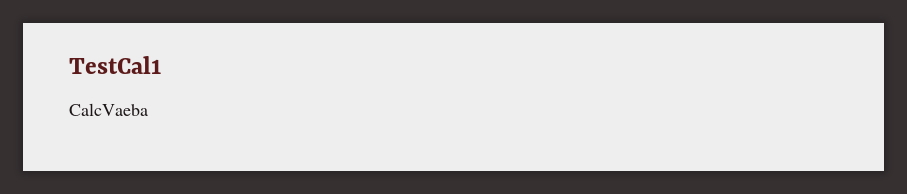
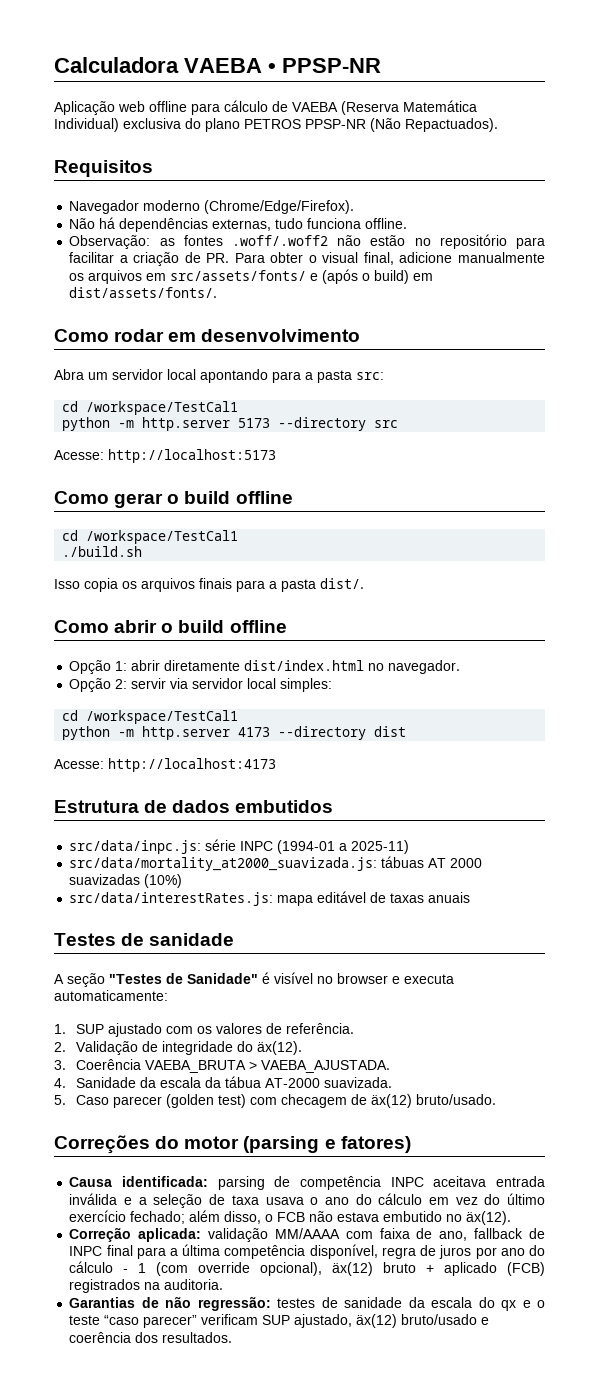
[69,56,162,74] [69,103,148,116] TestCal1 // CalcVaeba -> [54,57,381,73] [54,100,477,115] [54,118,498,132] [54,160,153,177] [69,200,355,214] [69,217,408,232] [69,234,545,249] [69,252,545,266] [69,269,434,284] [69,287,218,298] [54,329,361,342] [54,369,384,383] [62,401,239,415] [62,417,399,431] [54,449,276,463] [54,491,293,508] [62,530,239,544] [62,546,143,557] [54,578,364,592] [54,620,287,633] [69,660,461,674] [69,678,333,692] [62,710,239,724] [62,726,407,740] [54,758,276,772] [54,800,334,813] [69,839,410,854] [69,856,483,871] [69,874,183,888] [69,891,471,906] [54,933,235,946] [54,972,454,987] [54,990,168,1001] [54,1023,355,1037] [54,1041,303,1055] [54,1059,391,1073] [54,1076,393,1088] [54,1094,497,1108] [54,1135,411,1154] [69,1176,545,1190] [69,1193,546,1208] [69,1210,512,1225] [69,1227,545,1242] [69,1244,546,1259] [69,1261,545,1276] [69,1279,224,1293] [69,1296,546,1311] [69,1314,490,1328] [69,1332,233,1343] Calculadora VAEBA • PPSP-NR // Aplicação web offline para cálculo de VAEBA (Reserva Matemática Individual) exclusiva do plano PETROS PPSP-NR (Não Repactuados). // Requisitos // Navegador moderno (Chrome/Edge/Firefox). // Não há dependências externas, tudo funciona offline. // Observação: as fontes .woff/.woff2 não estão no repositório para facilitar a criação de PR. Para obter o visual final, adicione manualmente os arquivos em src/assets/fonts/ e (após o build) em dist/assets/fonts/. // Como rodar em desenvolvimento // Abra um servidor local apontando para a pasta src: // cd /workspace/TestCal1 // python -m http.server 5173 --directory src // Acesse: http://localhost:5173 // Como gerar o build offline // cd /workspace/TestCal1 // ./build.sh // Isso copia os arquivos finais para a pasta dist/. // Como abrir o build offline // Opção 1: abrir diretamente dist/index.html no navegador. // Opção 2: servir via servidor local simples: // cd /workspace/TestCal1 // python -m http.server 4173 --directory dist // Acesse: http://localhost:4173 // Estrutura de dados embutidos // src/data/inpc.js: série INPC (1994-01 a 2025-11) // src/data/mortality_at2000_suavizada.js: tábuas AT 2000 suavizadas (10%) // src/data/interestRates.js: mapa editável de taxas anuais // Testes de sanidade // A seção "Testes de Sanidade" é visível no browser e executa automaticamente: // 1. SUP ajustado com os valores de referência. // 2. Validação de integridade do äx(12). // 3. Coerência VAEBA_BRUTA > VAEBA_AJUSTADA. // 4. Sanidade da escala da tábua AT-2000 suavizada. // 5. Caso parecer (golden test) com checagem de äx(12) bruto/usado. // Correções do motor (parsing e fatores) // Causa identificada: parsing de competência INPC aceitava entrada inválida e a seleção de taxa usava o ano do cálculo em vez do último exercício fechado; além disso, o FCB não estava embutido no äx(12). // Correção aplicada: validação MM/AAAA com faixa de ano, fallback de INPC final para a última competência disponível, regra de juros por ano do cálculo - 1 (com override opcional), äx(12) bruto + aplicado (FCB) registrados na auditoria. // Garantias de não regressão: testes de sanidade da escala do qx e o teste “caso parecer” verificam SUP ajustado, äx(12) bruto/usado e coerência dos resultados.

